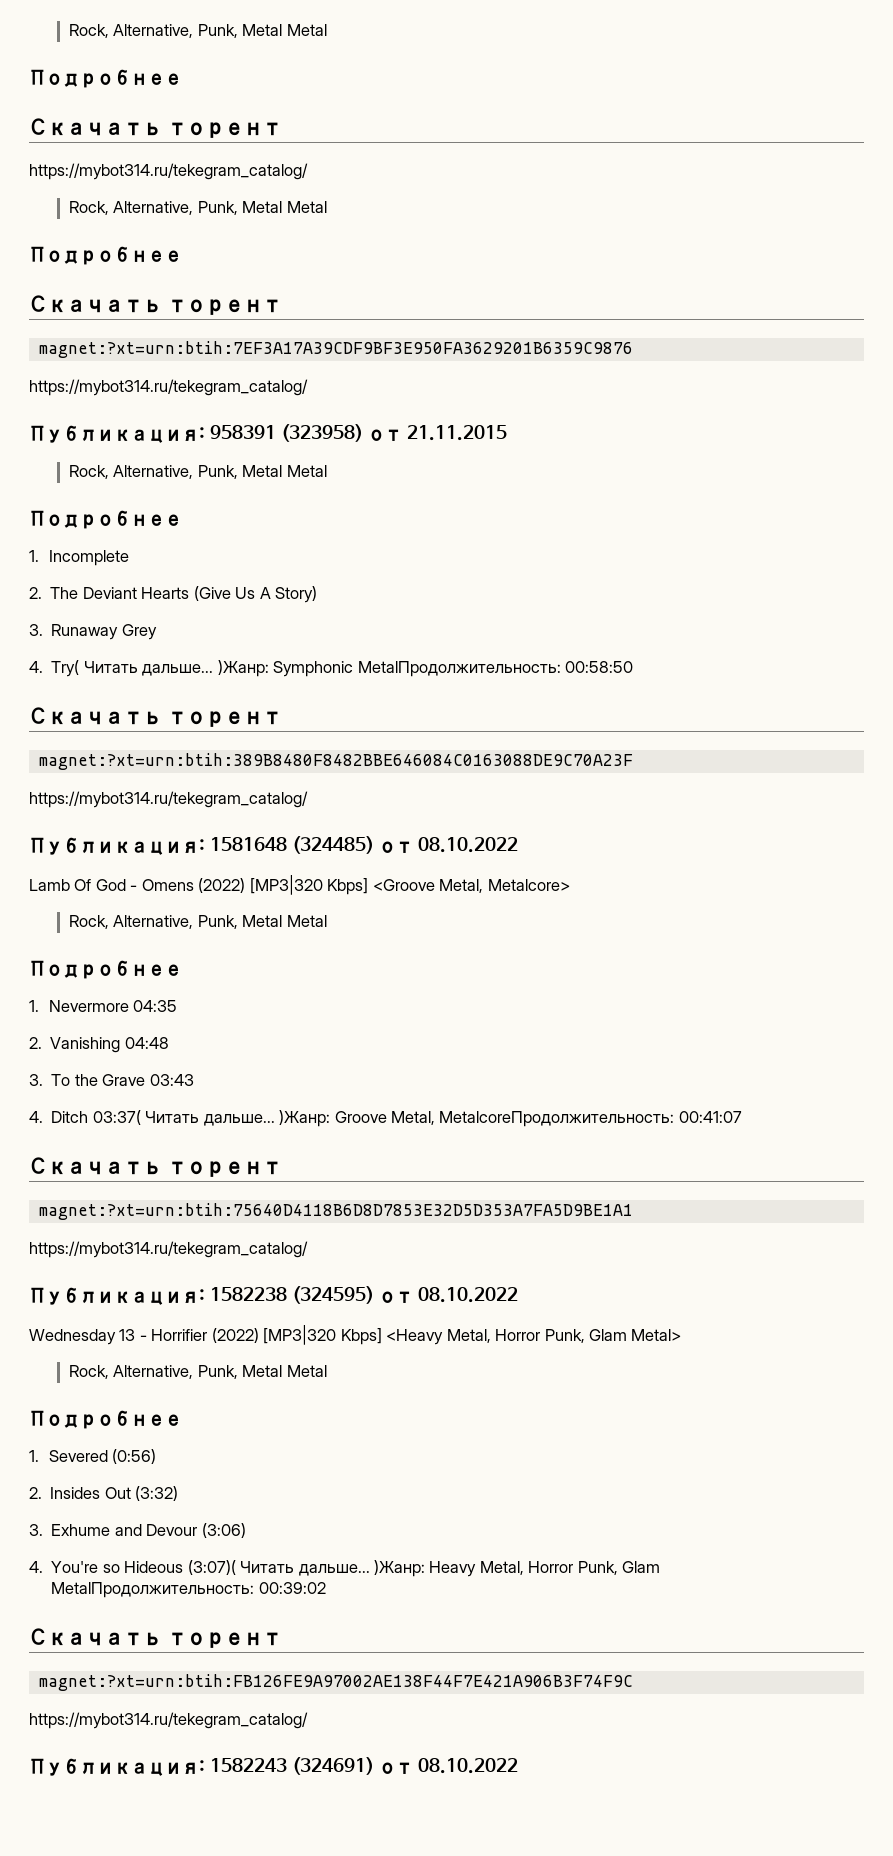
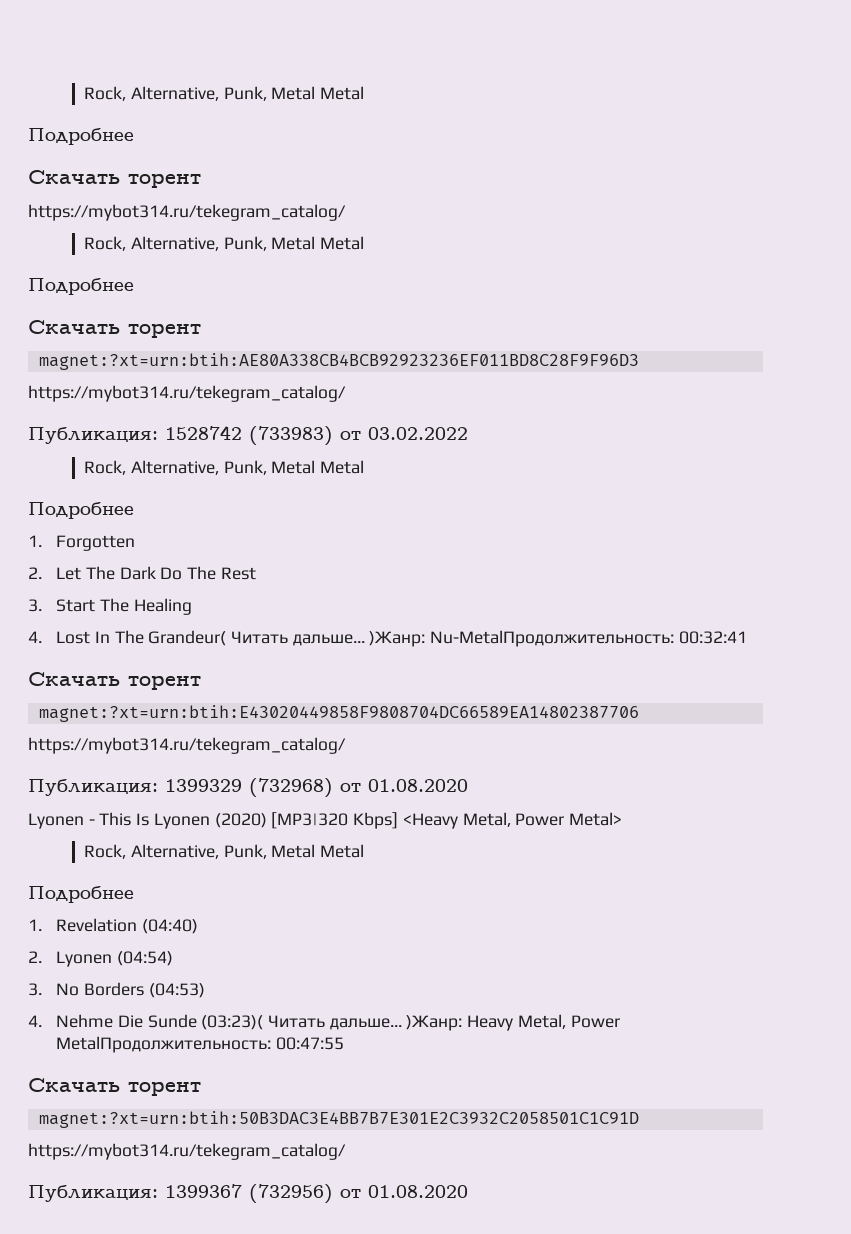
[38,341,633,358] [29,379,308,396] [29,424,507,443] [68,465,327,479] [29,510,182,529] [29,550,129,566] [29,586,317,603] [29,624,157,640] [29,660,633,677] [29,707,282,727] [38,753,633,770] [29,791,308,808] [29,836,518,855] [29,875,570,895] [68,915,327,929] [29,960,182,979] [29,1000,178,1012] [29,1037,169,1053] [29,1074,194,1086] [29,1110,742,1127] [29,1157,282,1177] [38,1203,633,1220] [29,1241,308,1258] [29,1286,518,1305] [29,1328,259,1345] magnet:?xt=urn:btih:7EF3A17A39CDF9BF3E950FA3629201B6359C9876 // https://mybot314.ru/tekegram_catalog/ // Публикация: 958391 (323958) от 21.11.2015 // Rock, Alternative, Punk, Metal Metal // Подробнее // 1. Incomplete // 2. The Deviant Hearts (Give Us A Story) // 3. Runaway Grey // 4. Try( Читать дальше... )Жанр: Symphonic MetalПродолжительность: 00:58:50 // Скачать торент // magnet:?xt=urn:btih:389B8480F8482BBE646084C0163088DE9C70A23F // https://mybot314.ru/tekegram_catalog/ // Публикация: 1581648 (324485) от 08.10.2022 // Lamb Of God - Omens (2022) [MP3|320 Kbps] <Groove Metal, Metalcore> // Rock, Alternative, Punk, Metal Metal // Подробнее // 1. Nevermore 04:35 // 2. Vanishing 04:48 // 3. To the Grave 03:43 // 4. Ditch 03:37( Читать дальше... )Жанр: Groove Metal, MetalcoreПродолжительность: 00:41:07 // Скачать торент // magnet:?xt=urn:btih:75640D4118B6D8D7853E32D5D353A7FA5D9BE1A1 // https://mybot314.ru/tekegram_catalog/ // Публикация: 1582238 (324595) от 08.10.2022 // Wednesday 13 - Horrifier (2022) -> [38,353,639,370] [28,385,346,402] [28,425,468,446] [84,460,365,475] [28,502,134,519] [28,535,136,551] [28,566,256,580] [28,598,192,615] [28,630,747,647] [28,672,201,690] [38,705,639,722] [28,737,346,754] [28,778,468,798] [28,812,267,829] magnet:?xt=urn:btih:AE80A338CB4BCB92923236EF011BD8C28F9F96D3 // https://mybot314.ru/tekegram_catalog/ // Публикация: 1528742 (733983) от 03.02.2022 // Rock, Alternative, Punk, Metal Metal // Подробнее // 1. Forgotten // 2. Let The Dark Do The Rest // 3. Start The Healing // 4. Lost In The Grandeur( Читать дальше... )Жанр: Nu-MetalПродолжительность: 00:32:41 // Скачать торент // magnet:?xt=urn:btih:E43020449858F9808704DC66589EA14802387706 // https://mybot314.ru/tekegram_catalog/ // Публикация: 1399329 (732968) от 01.08.2020 // Lyonen - This Is Lyonen (2020)
[495,1329,628,1343] Horror Punk, Glam -> [515,813,565,826] Power
[48,1449,157,1464] [29,1486,179,1501] [29,1523,246,1538] [29,1560,236,1575] Severed (0:56) // 2. Insides Out (3:32) // 3. Exhume and Devour (3:06) // 4. You're so Hideous (3:07)( -> [56,918,198,934] [28,951,173,967] [28,982,205,998] [28,1014,264,1030] Revelation (04:40) // 2. Lyonen (04:54) // 3. No Borders (04:53) // 4. Nehme Die Sunde (03:23)(
[528,1561,661,1575] [51,1582,326,1598] [29,1628,282,1648] [38,1674,633,1691] [29,1712,308,1729] [29,1757,518,1776] Horror Punk, Glam MetalПродолжительность: 00:39:02 // Скачать торент // magnet:?xt=urn:btih:FB126FE9A97002AE138F44F7E421A906B3F74F9C // https://mybot314.ru/tekegram_catalog/ // Публикация: 1582243 (324691) от 08.10.2022 -> [570,1015,620,1028] [56,1036,344,1053] [28,1078,201,1096] [38,1111,639,1128] [28,1143,346,1160] [28,1184,468,1204] Power MetalПродолжительность: 00:47:55 // Скачать торент // magnet:?xt=urn:btih:50B3DAC3E4BB7B7E301E2C3932C2058501C1C91D // https://mybot314.ru/tekegram_catalog/ // Публикация: 1399367 (732956) от 01.08.2020

